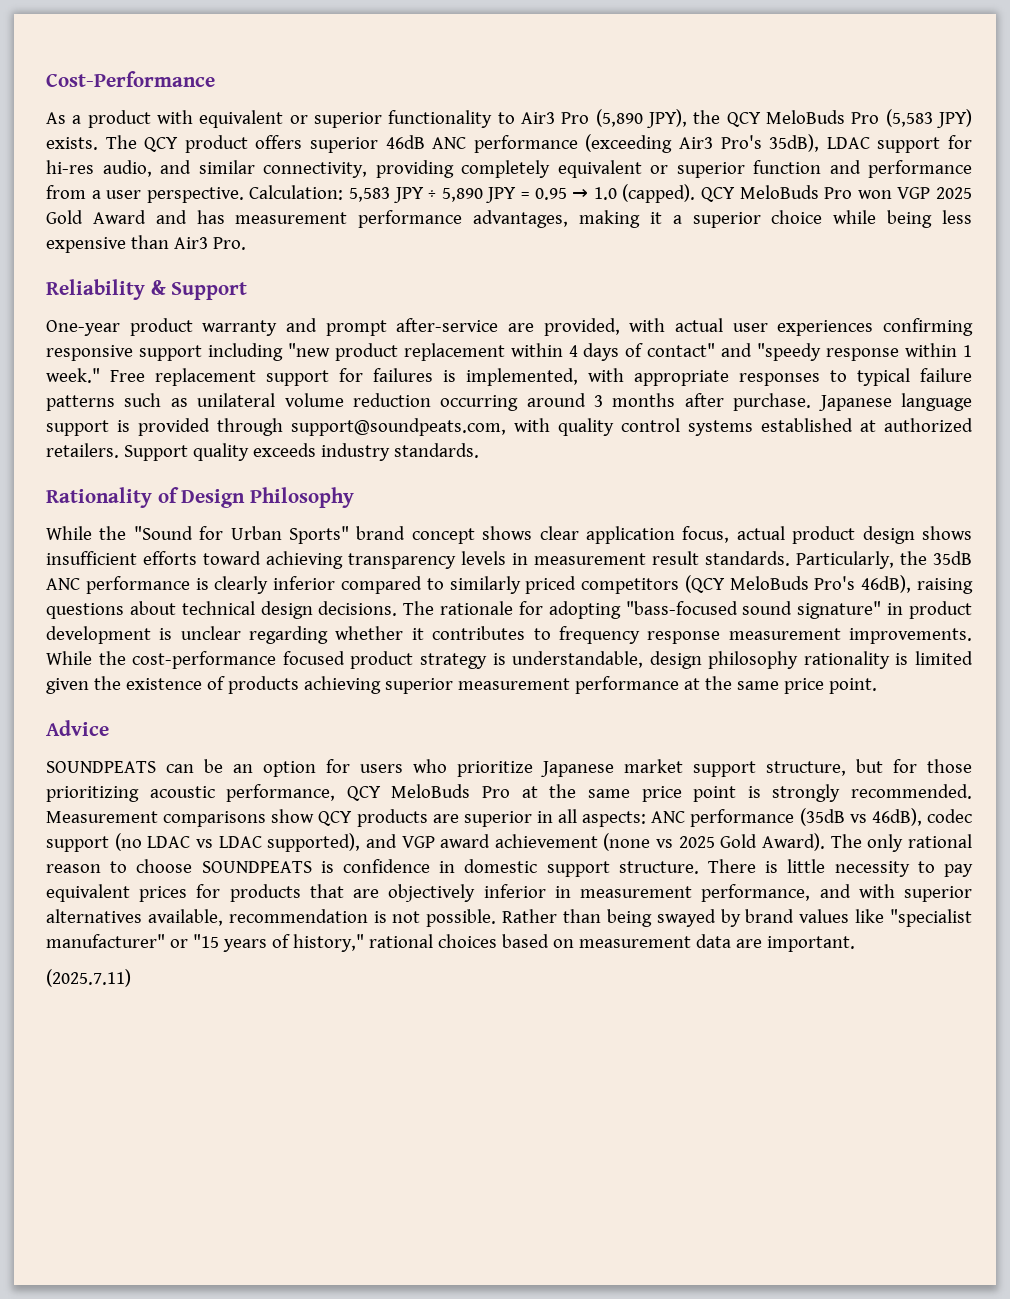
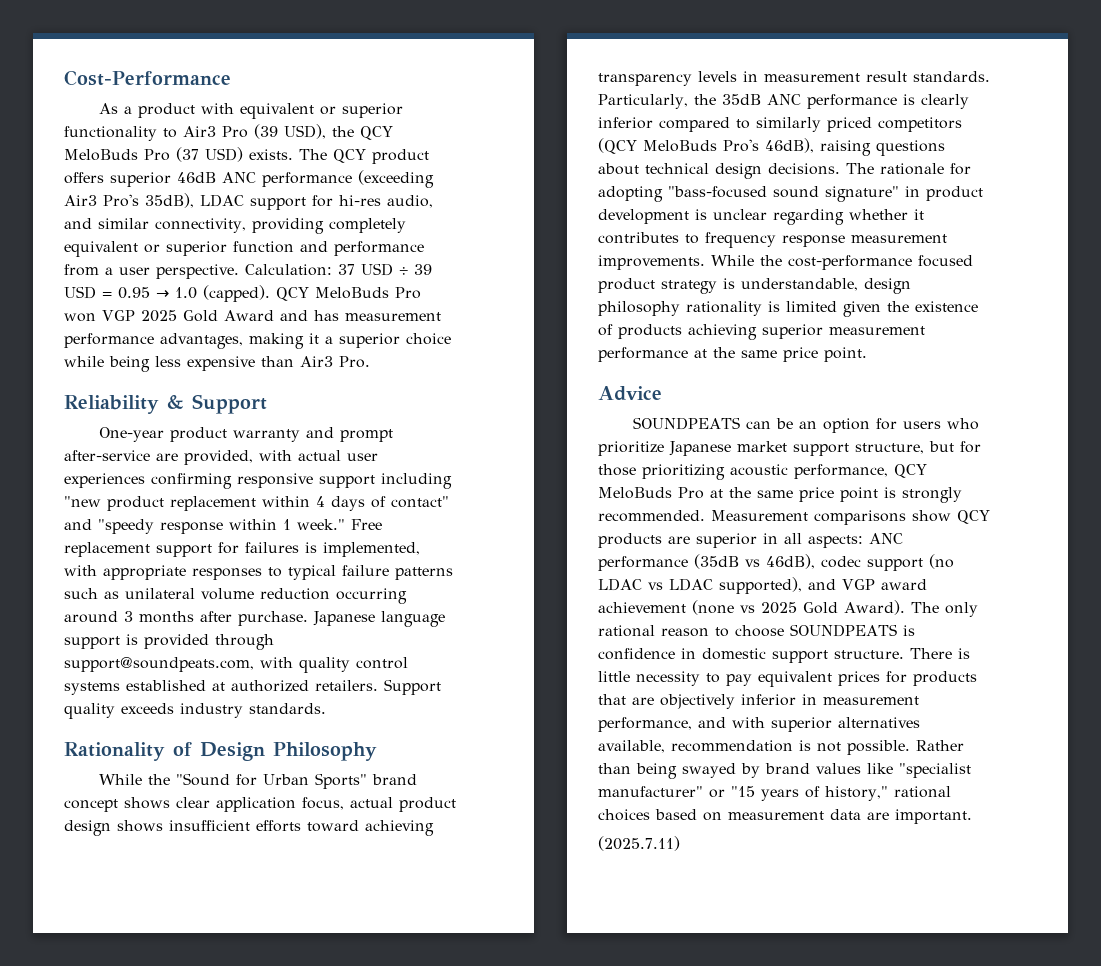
[595,109,687,128] (5,890 JPY), -> [254,124,326,139] (39 USD),
[885,109,973,128] (5,583 JPY) -> [176,147,243,162] (37 USD)
[349,187,517,203] 5,583 JPY ÷ 5,890 JPY -> [338,263,432,276] [64,286,96,299] 37 USD ÷ 39 USD

